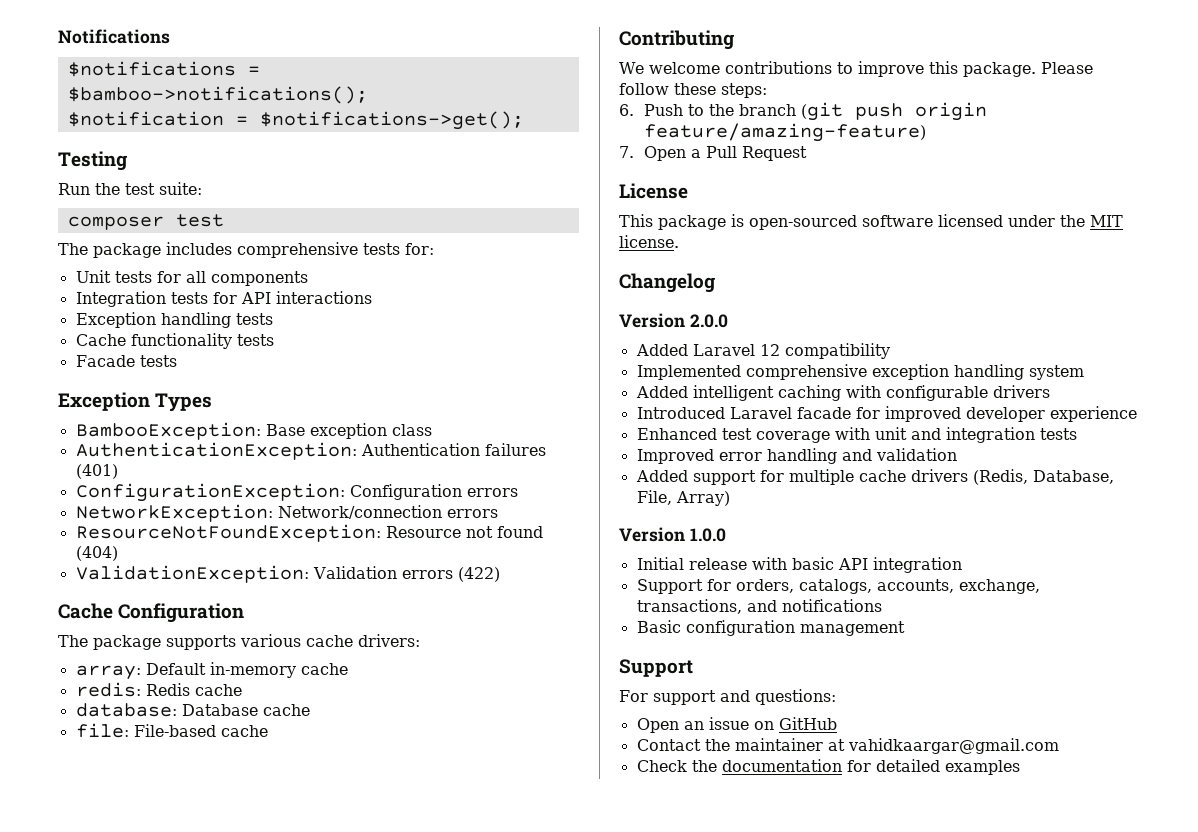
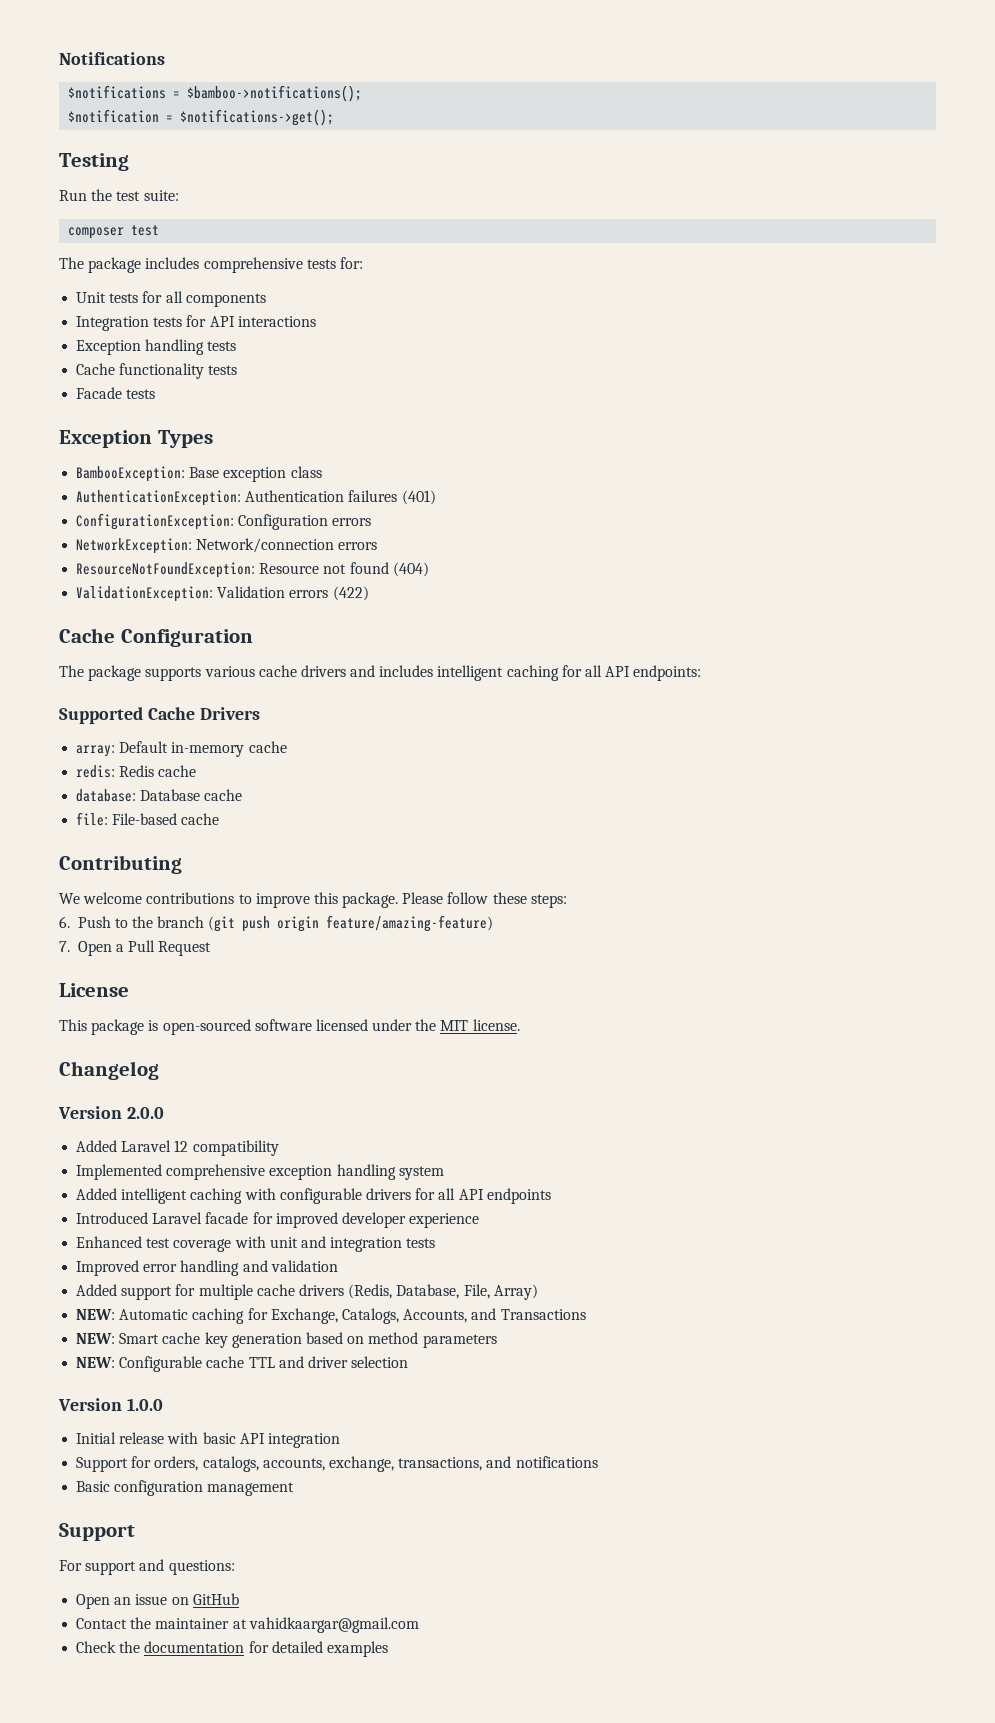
[358,634,420,647] drivers: -> [300,665,702,681] [59,707,260,724] drivers and includes intelligent caching for all API endpoints: // Supported Cache Drivers
(1050, 391) none -> [415,1188,551,1204] for all API endpoints
(730, 498) none -> [76,1308,586,1324] [76,1332,497,1348] [76,1356,409,1372] // NEW: Automatic caching for Exchange, Catalogs, Accounts, and Transactions // NEW: Smart cache key generation based on method parameters // NEW: Configurable cache TTL and driver selection

